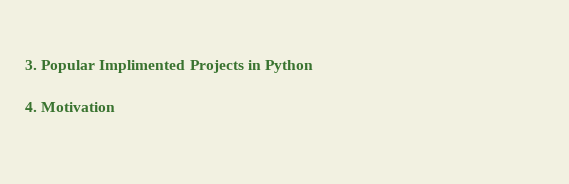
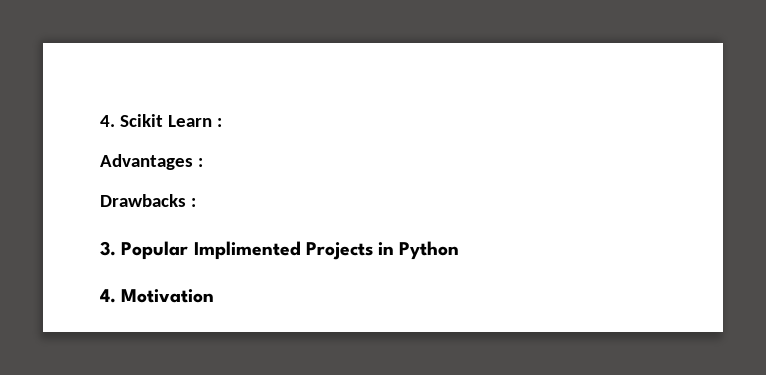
(25, 65) none -> [100,114,222,127] [100,154,203,170] [100,194,196,207] 4. Scikit Learn : // Advantages : // Drawbacks : //

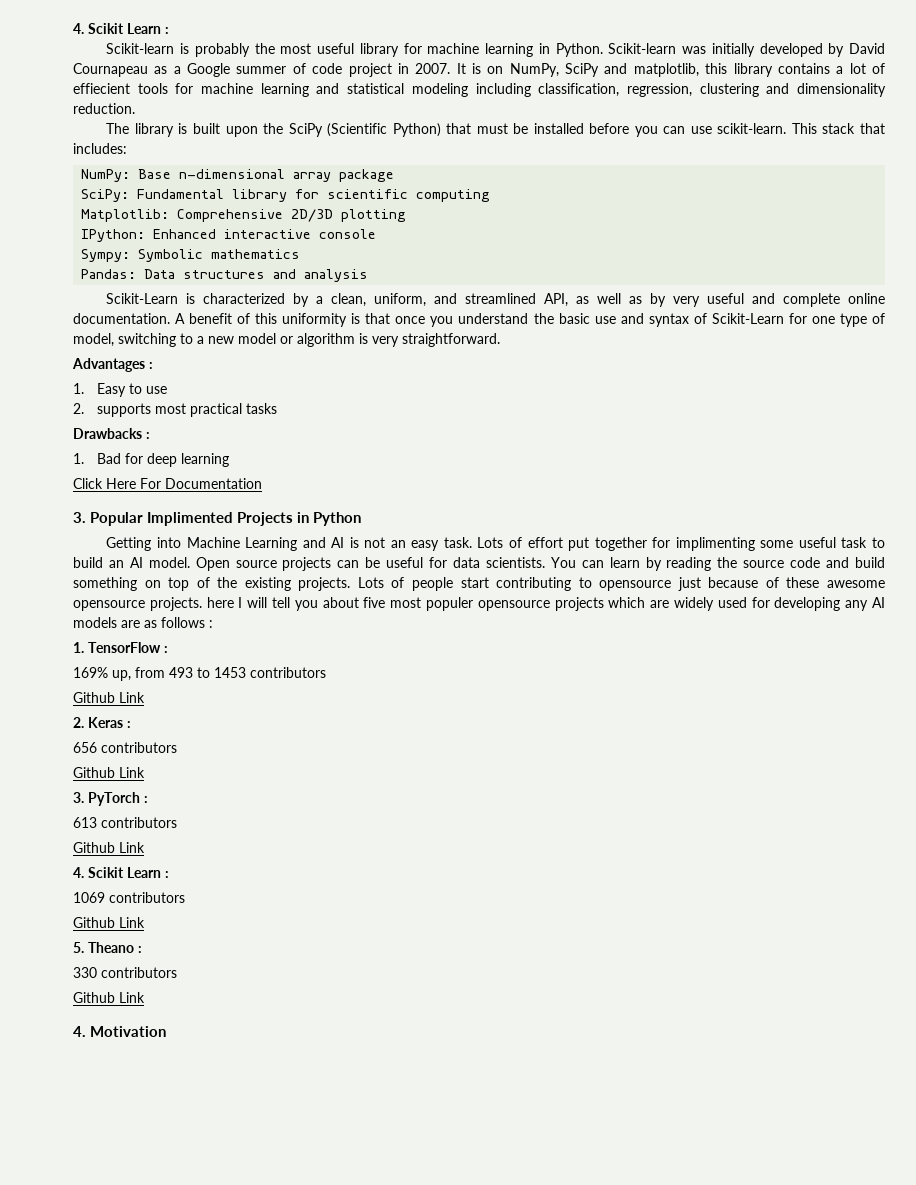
[100,114,222,127] [100,154,203,170] [100,194,196,207] 4. Scikit Learn : // Advantages : // Drawbacks : -> [73,23,169,34] [106,43,886,57] [73,63,886,77] [73,83,887,97] [73,103,135,114] [106,123,886,137] [73,143,127,154] [81,169,395,182] [81,189,491,202] [81,209,407,222] [81,229,377,242] [81,249,301,262] [81,269,369,282] [106,293,885,307] [73,313,885,327] [73,333,500,347] [72,358,153,372] [73,383,167,397] [73,403,277,417] [73,428,150,439] [73,453,229,467] [73,478,262,489] 4. Scikit Learn : // Scikit-learn is probably the most useful library for machine learning in Python. Scikit-learn was initially developed by David Cournapeau as a Google summer of code project in 2007. It is on NumPy, SciPy and matplotlib, this library contains a lot of effiecient tools for machine learning and statistical modeling including classification, regression, clustering and dimensionality reduction. // The library is built upon the SciPy (Scientific Python) that must be installed before you can use scikit-learn. This stack that includes: // NumPy: Base n-dimensional array package // SciPy: Fundamental library for scientific computing // Matplotlib: Comprehensive 2D/3D plotting // IPython: Enhanced interactive console // Sympy: Symbolic mathematics // Pandas: Data structures and analysis // Scikit-Learn is characterized by a clean, uniform, and streamlined API, as well as by very useful and complete online documentation. A benefit of this uniformity is that once you understand the basic use and syntax of Scikit-Learn for one type of model, switching to a new model or algorithm is very straightforward. // Advantages : // 1. Easy to use // 2. supports most practical tasks // Drawbacks : // 1. Bad for deep learning // Click Here For Documentation
(460, 250) none -> [106,537,885,551] [73,557,885,571] [73,577,885,591] [73,597,885,611] [73,617,213,628] [73,642,168,653] [73,667,326,681] [73,692,145,703] [73,717,131,728] [73,742,177,753] [73,767,145,778] [73,792,148,806] [73,817,177,828] [73,842,145,853] [73,867,169,878] [73,892,185,903] [73,917,145,928] [73,942,142,953] [73,967,177,978] [73,992,145,1003] // Getting into Machine Learning and AI is not an easy task. Lots of effort put together for implimenting some useful task to build an AI model. Open source projects can be useful for data scientists. You can learn by reading the source code and build something on top of the existing projects. Lots of people start contributing to opensource just because of these awesome opensource projects. here I will tell you about five most populer opensource projects which are widely used for developing any AI models are as follows : // 1. TensorFlow : // 169% up, from 493 to 1453 contributors // Github Link // 2. Keras : // 656 contributors // Github Link // 3. PyTorch : // 613 contributors // Github Link // 4. Scikit Learn : // 1069 contributors // Github Link // 5. Theano : // 330 contributors // Github Link

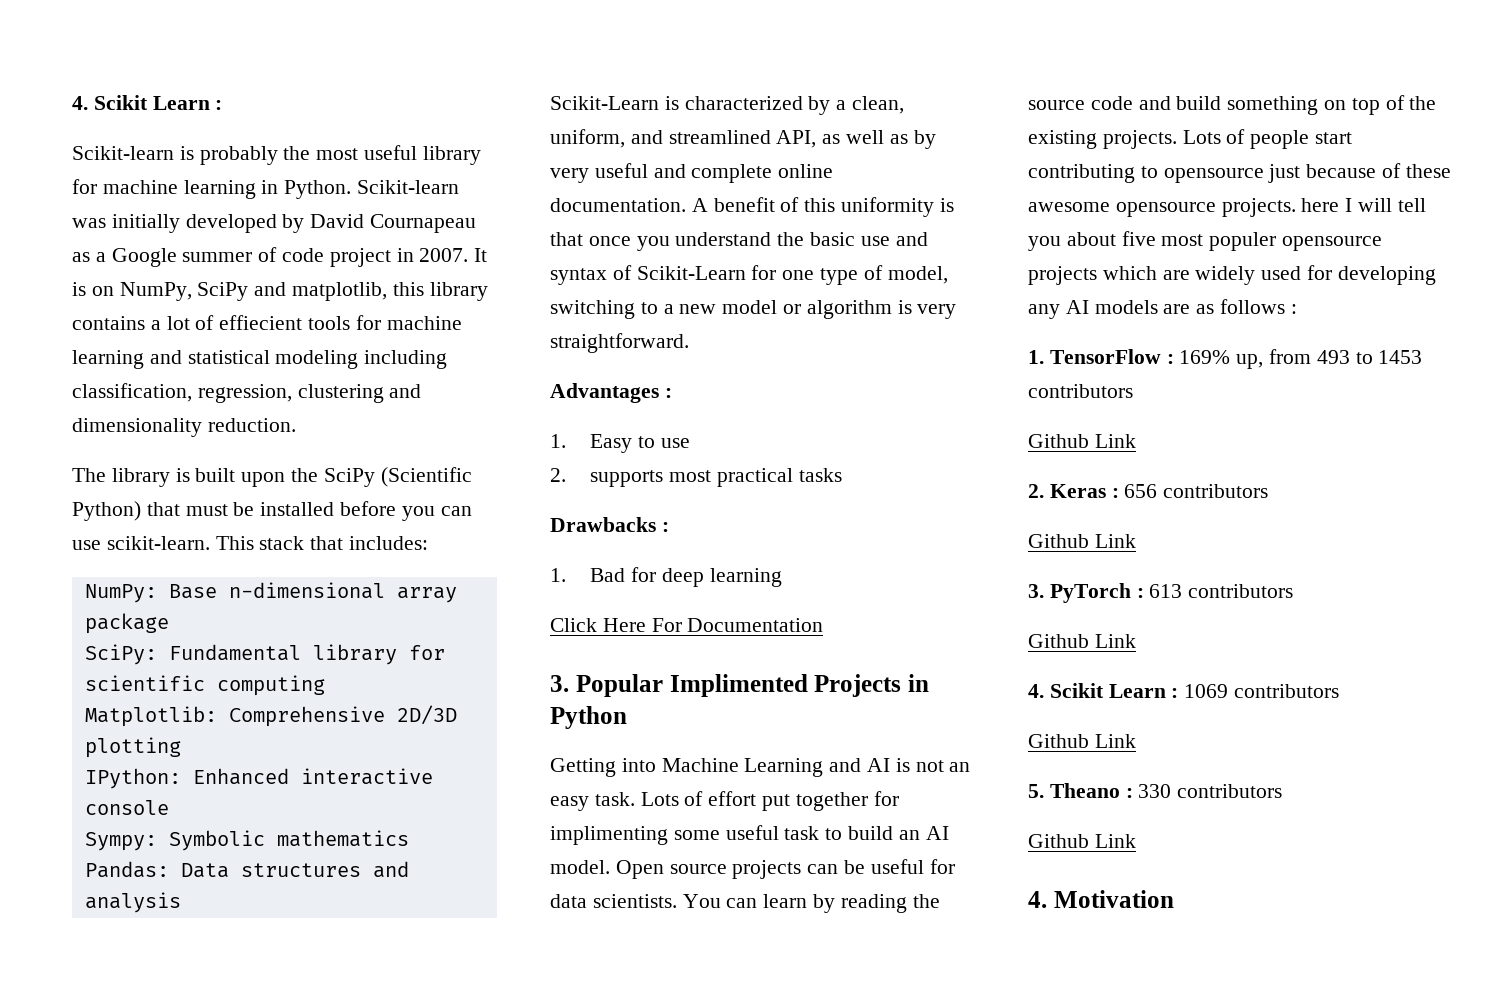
(168, 649) // -> (1174, 359) none
(131, 724) // -> (1119, 493) none
(148, 799) // -> (1144, 593) none
(169, 874) // -> (1179, 693) none
(142, 949) // -> (1133, 793) none

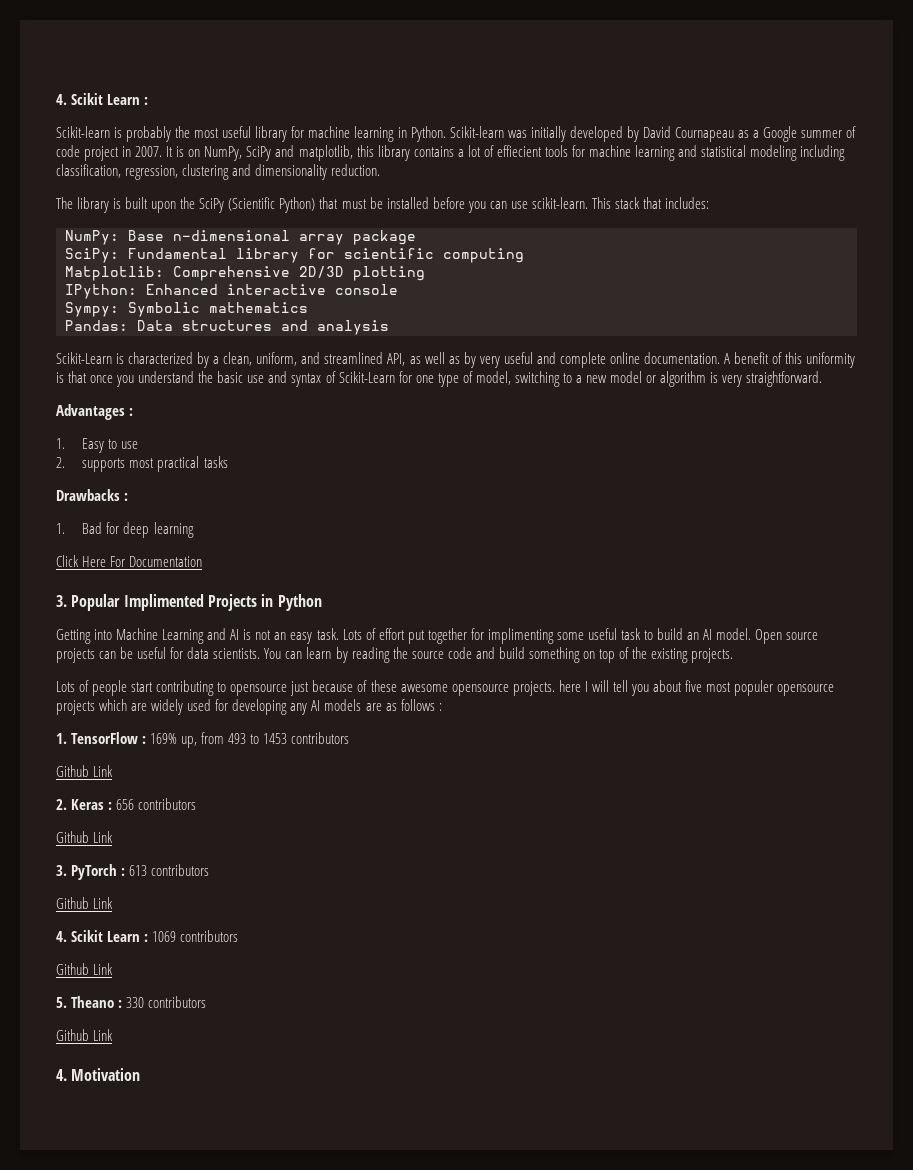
(1177, 139) none -> (734, 655) //

